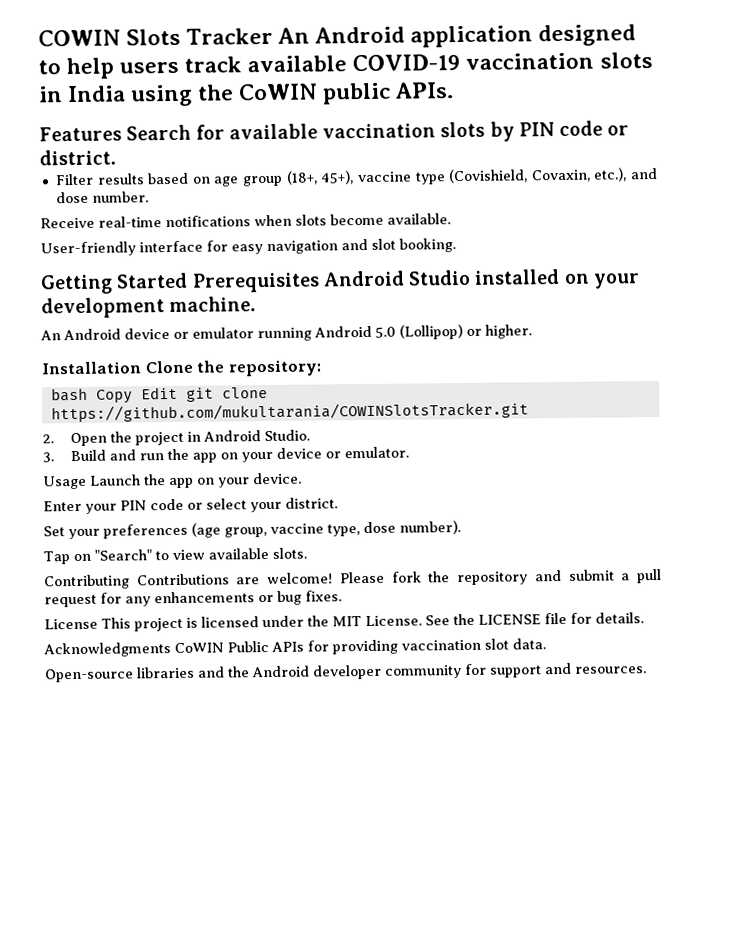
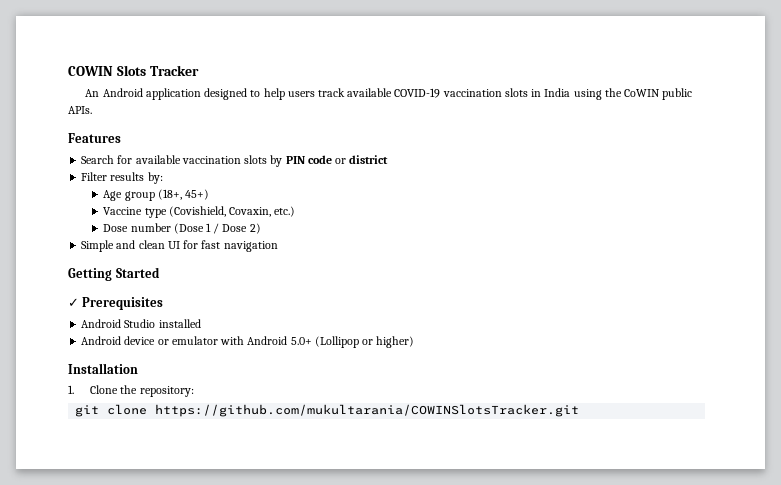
(274, 36) none -> (199, 70) //
(122, 134) none -> (121, 138) //
[39,149,116,166] district. -> [349,155,389,164] district
[147,167,657,187] [55,191,149,204] [40,213,451,229] [40,238,456,257] based on age group (18+, 45+), vaccine type (Covishield, Covaxin, etc.), and dose number. // Receive real-time notifications when slots become available. // User-friendly interface for easy navigation and slot booking. -> [147,172,163,184] [103,189,209,201] [103,206,296,218] [103,223,261,234] [81,240,278,252] by: // Age group (18+, 45+) // Vaccine type (Covishield, Covaxin, etc.) // Dose number (Dose 1 / Dose 2) // Simple and clean UI for fast navigation
(189, 280) none -> [68,298,79,307] // ✓
(320, 282) none -> (164, 303) //
[563,273,640,289] [41,296,257,319] [40,324,532,342] on your development machine. // An Android device or emulator running Android 5.0 (Lollipop) or higher. -> [81,336,415,348] // Android device or emulator with Android 5.0+ (Lollipop or higher)
(141, 368) none -> [68,385,74,394] // 1.
[50,386,178,404] bash Copy Edit -> (194, 391) none
[42,429,310,447] [42,446,409,463] [43,472,302,490] [43,497,338,514] [43,520,461,540] [43,547,307,565] [44,568,663,590] [44,590,342,608] [44,612,644,632] [43,638,546,658] [45,662,647,683] // 2. Open the project in Android Studio. // 3. Build and run the app on your device or emulator. // Usage Launch the app on your device. // Enter your PIN code or select your district. // Set your preferences (age group, vaccine type, dose number). // Tap on "Search" to view available slots. // Contributing Contributions are welcome! Please fork the repository and submit a pull request for any enhancements or bug fixes. // License This project is licensed under the MIT License. See the LICENSE file for details. // Acknowledgments CoWIN Public APIs for providing vaccination slot data. // Open-source libraries and the Android developer community for support and resources. -> (580, 410) none

